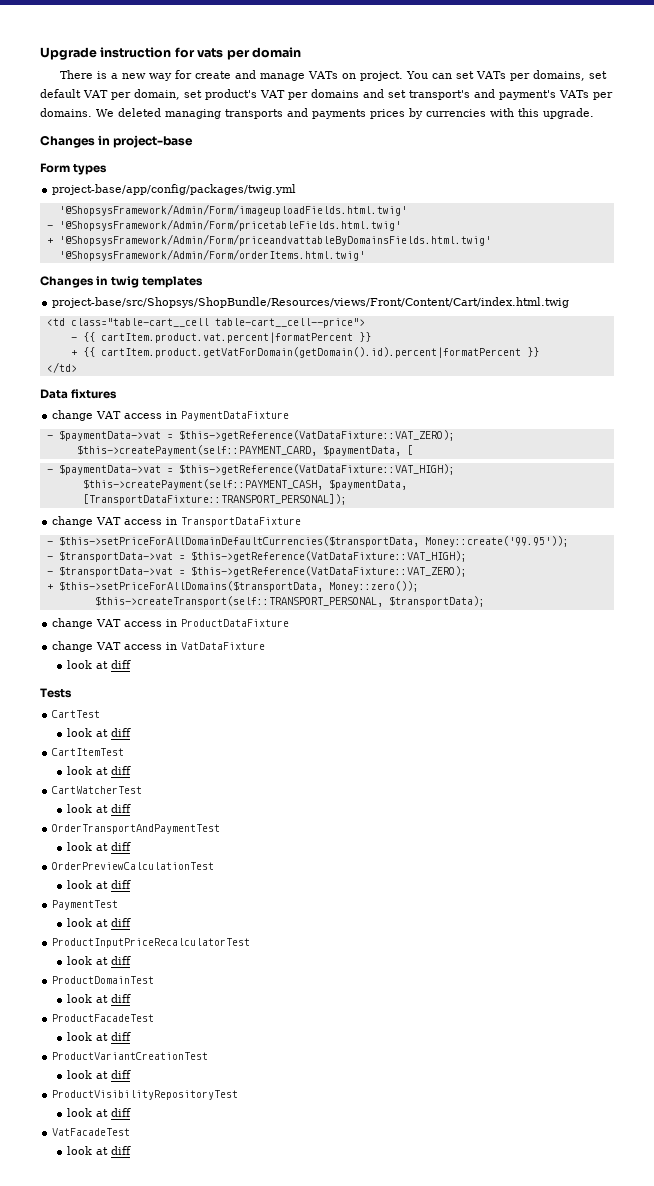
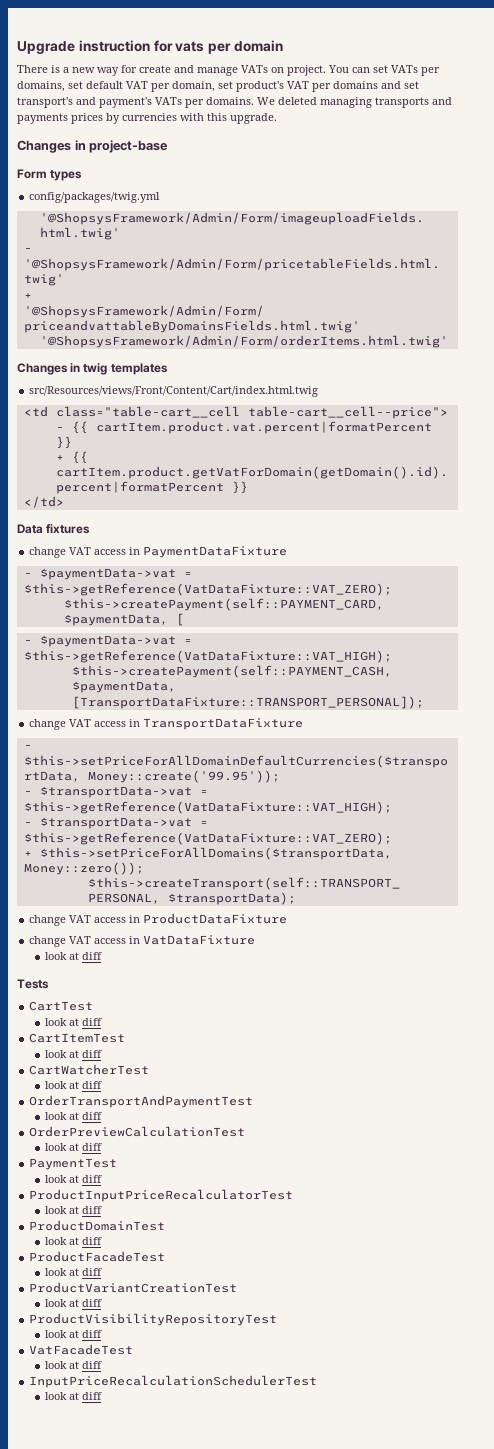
[52,184,297,195] project-base/app/config/packages/twig.yml -> [29,192,161,203] config/packages/twig.yml
[52,297,570,308] project-base/src/Shopsys/ShopBundle/Resources/views/Front/Content/Cart/index.html.twig -> [29,386,319,397] src/Resources/views/Front/Content/Cart/index.html.twig
(132, 1150) none -> [29,1375,318,1388] [45,1392,103,1400] // InputPriceRecalculationSchedulerTest // look at diff

